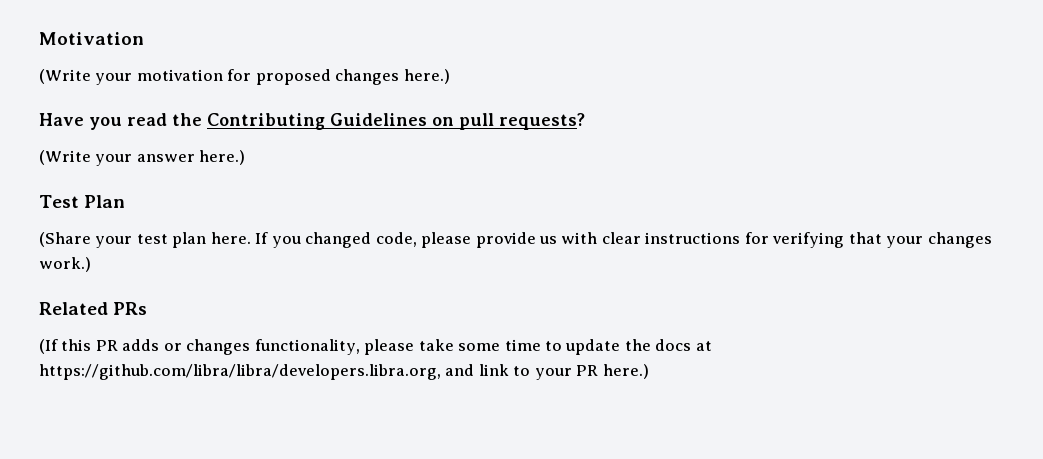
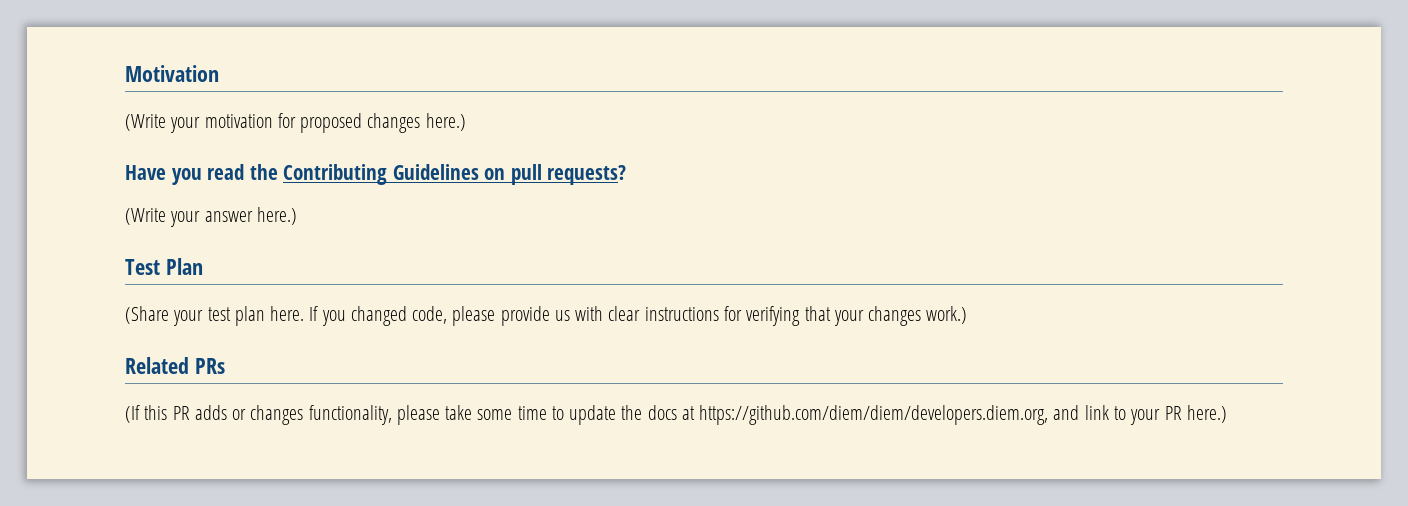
[39,364,441,380] https://github.com/libra/libra/developers.libra.org, -> [699,405,1049,425] https://github.com/diem/diem/developers.diem.org,

